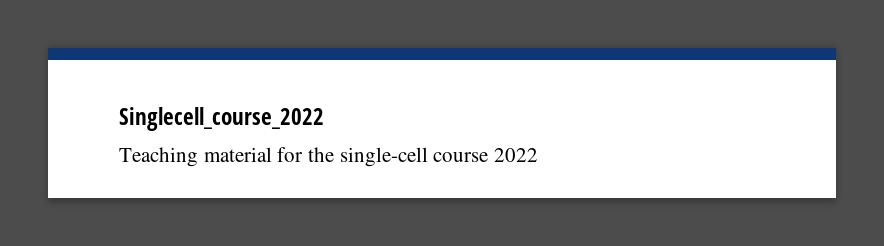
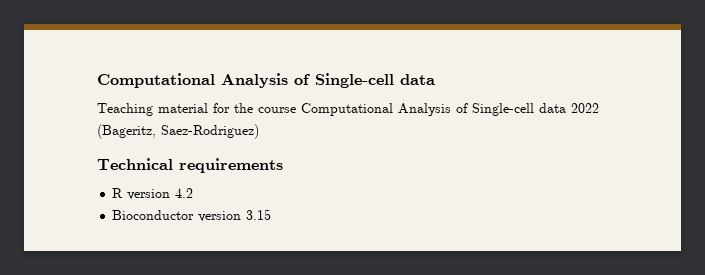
[119,107,324,131] Singlecell_course_2022 -> [97,73,435,88] Computational Analysis of Single-cell data
[339,147,539,167] single-cell course 2022 -> [258,103,599,116] [97,124,259,139] [97,158,283,173] [112,188,194,200] [112,209,272,222] course Computational Analysis of Single-cell data 2022 (Bageritz, Saez-Rodriguez) // Technical requirements // R version 4.2 // Bioconductor version 3.15

